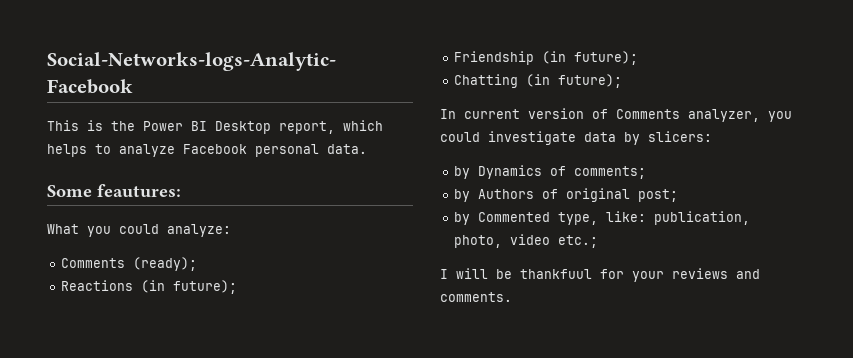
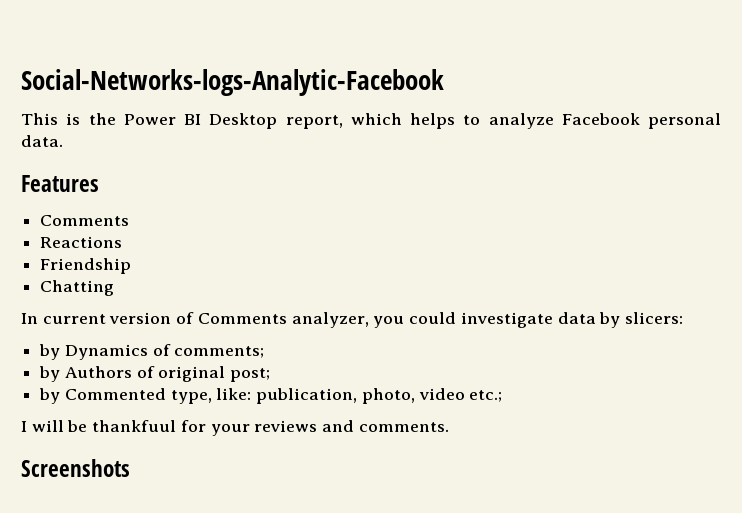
[47,184,181,198] [47,224,231,237] [61,257,198,271] Some feautures: // What you could analyze: // Comments (ready); -> [21,175,99,192] [40,215,130,226] Features // Comments
[141,280,238,294] (in future); -> (123, 242) none
[542,51,639,65] (in future); -> (132, 266) none
[526,74,623,88] (in future); -> (115, 288) none
(512, 297) none -> [21,459,130,477] // Screenshots

